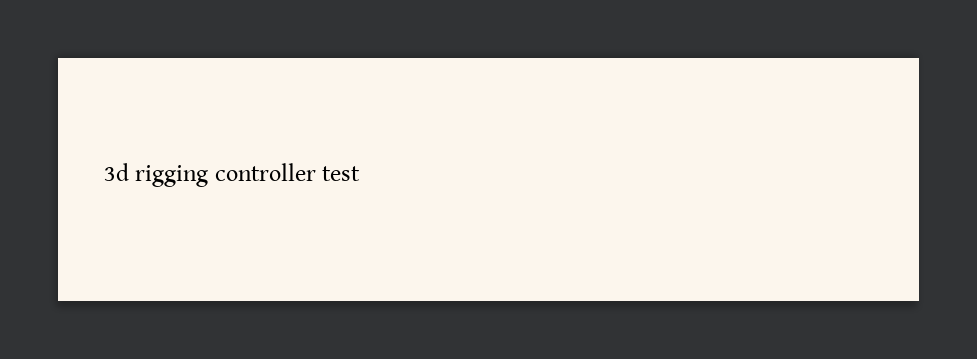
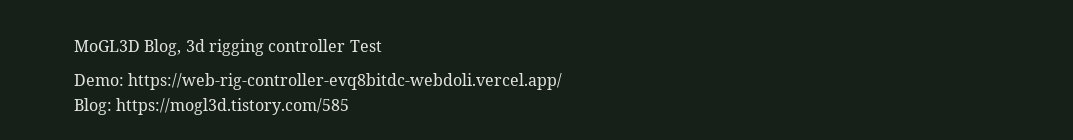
(104, 172) none -> [74,39,182,56] MoGL3D Blog,
[322,166,361,181] test -> [349,40,382,52] [74,73,563,90] [74,98,350,115] Test // Demo: https://web-rig-controller-evq8bitdc-webdoli.vercel.app/ // Blog: https://mogl3d.tistory.com/585

